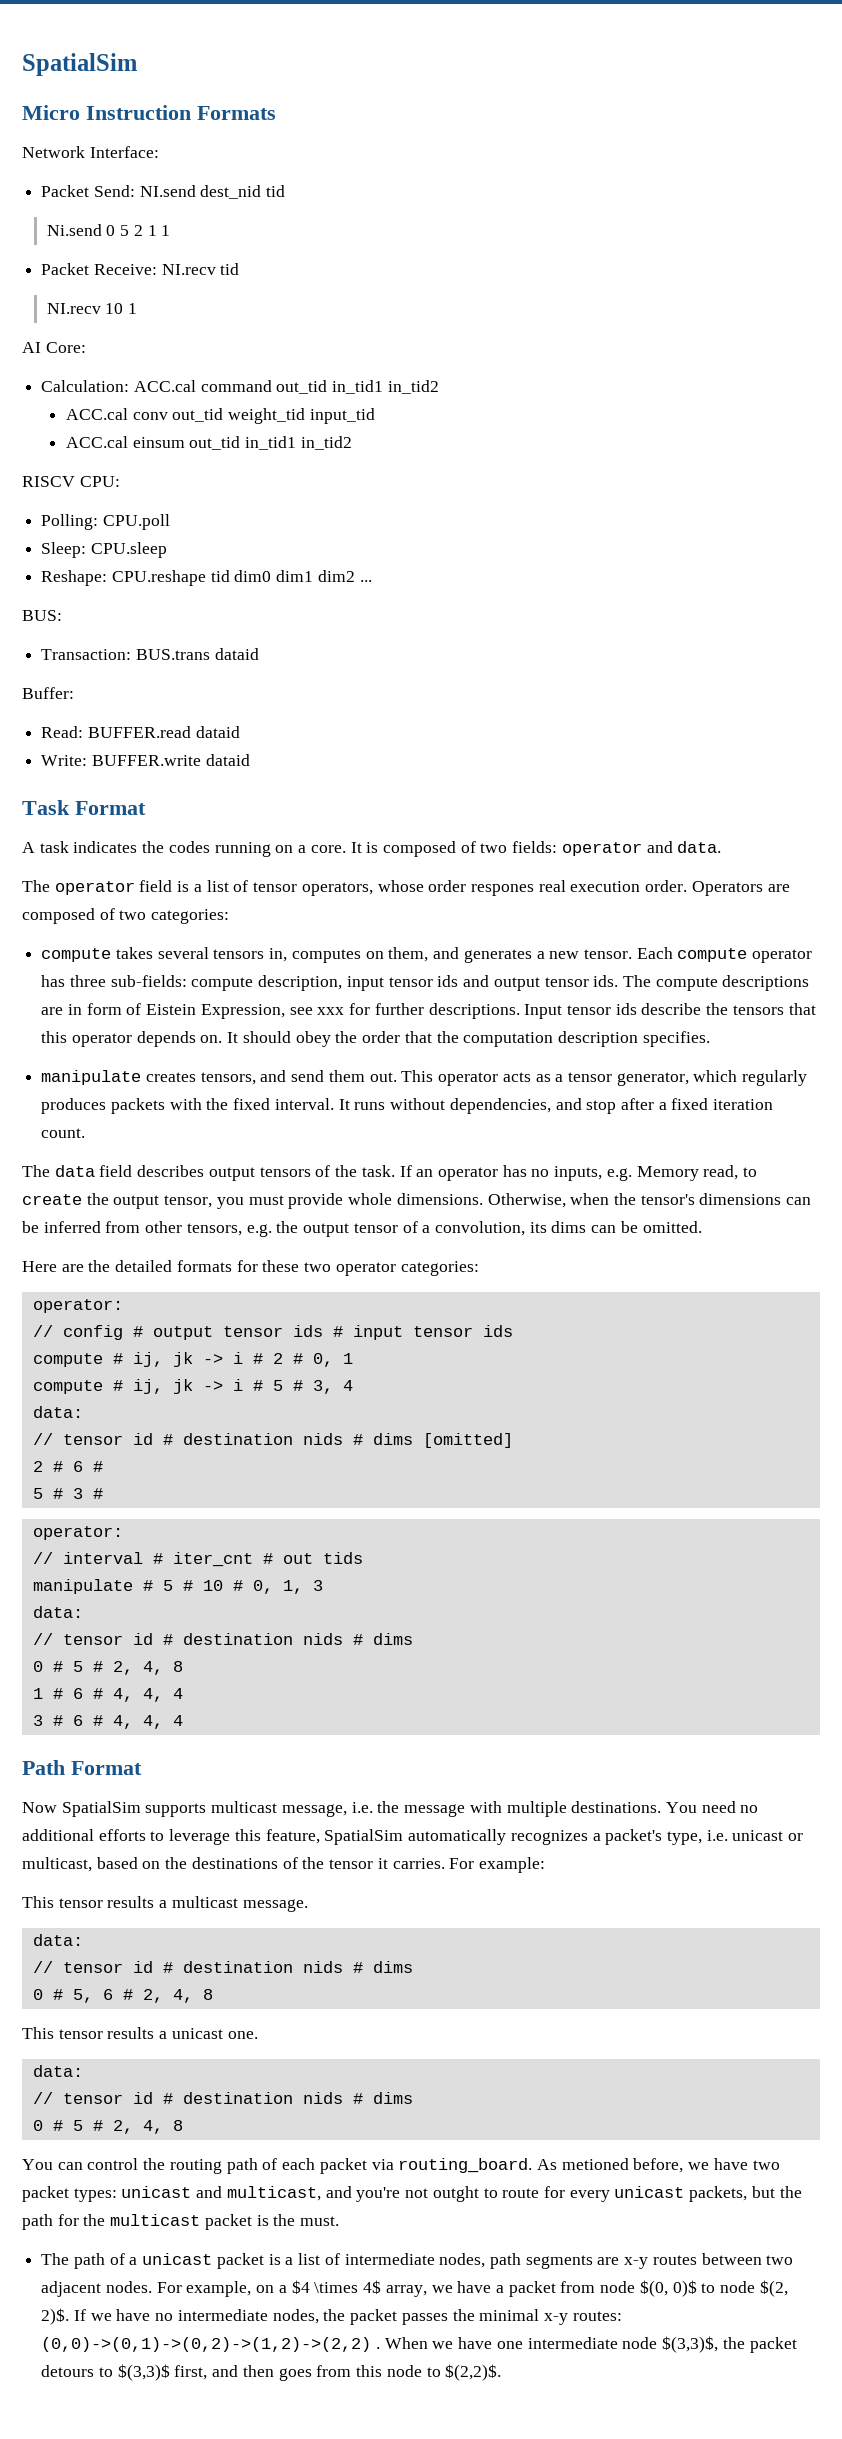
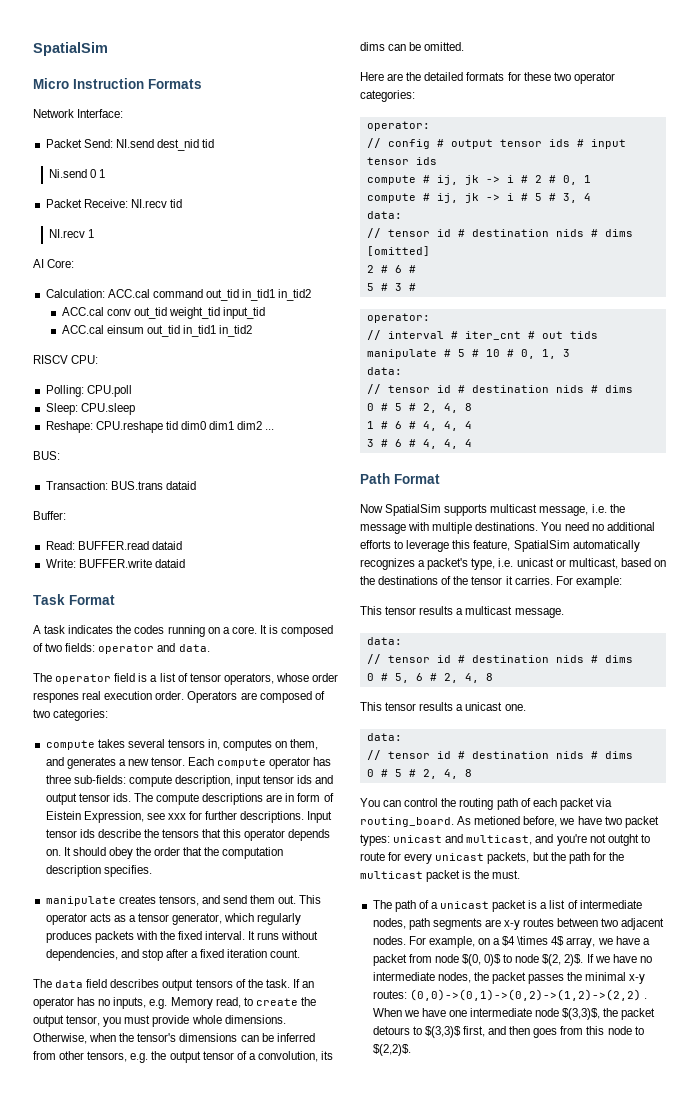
[120,225,157,236] 5 2 1 -> (97, 173) none
[105,303,124,314] 10 -> (86, 233) none

